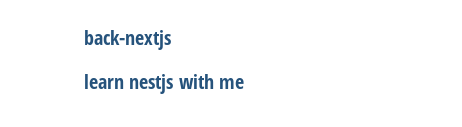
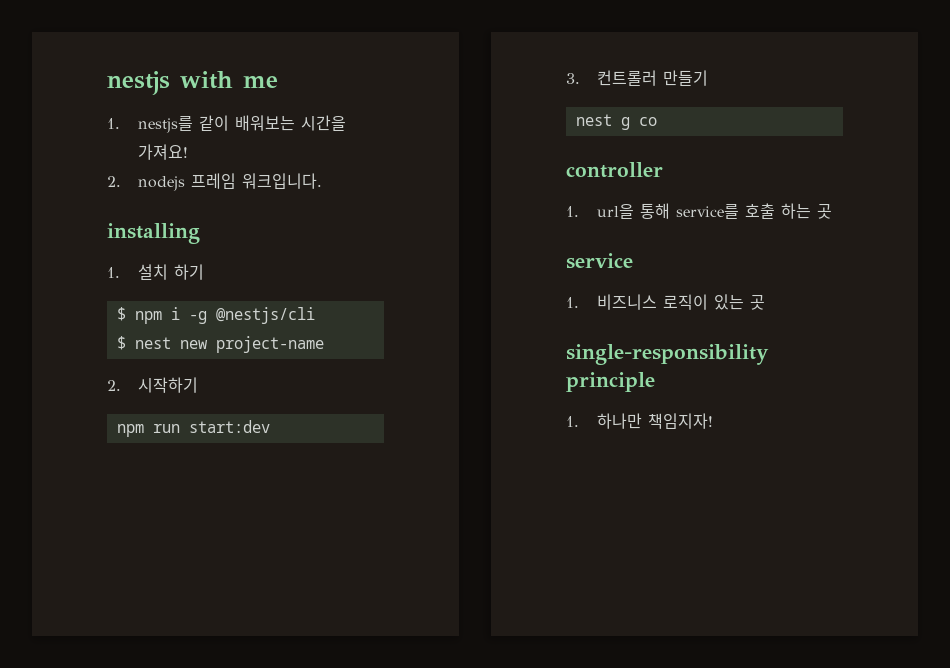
[84,30,171,50] [84,74,124,89] back-nextjs // learn -> (107, 83) none
(245, 83) none -> [107,115,346,133] [137,144,188,160] [107,173,322,191] [107,223,200,244] [107,264,204,280] [116,307,315,324] [116,336,324,353] [107,377,198,393] [116,420,270,437] [566,70,708,86] [575,114,657,130] [566,162,663,178] [566,203,832,219] [566,253,633,269] [566,294,765,310] [566,344,769,365] [566,372,655,392] [566,413,713,429] // 1. nestjs를 같이 배워보는 시간을 가져요! // 2. nodejs 프레임 워크입니다. // installing // 1. 설치 하기 // $ npm i -g @nestjs/cli // $ nest new project-name // 2. 시작하기 // npm run start:dev // 3. 컨트롤러 만들기 // nest g co // controller // 1. url을 통해 service를 호출 하는 곳 // service // 1. 비즈니스 로직이 있는 곳 // single-responsibility principle // 1. 하나만 책임지자!

